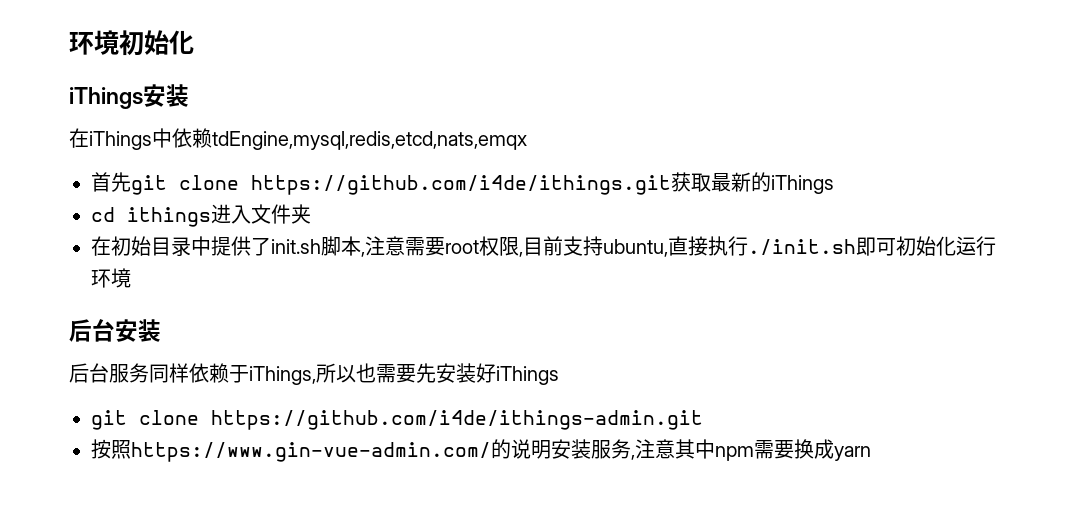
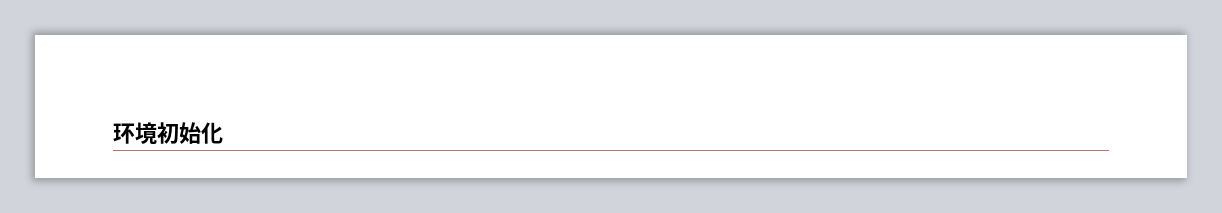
[69,84,189,109] [69,128,527,150] [91,172,834,195] [91,204,311,227] [91,236,996,257] [91,268,131,288] [69,319,161,342] [69,363,559,385] [91,410,703,430] [91,439,871,462] // iThings安装 // 在iThings中依赖tdEngine,mysql,redis,etcd,nats,emqx // 首先git clone https://github.com/i4de/ithings.git获取最新的iThings // cd ithings进入文件夹 // 在初始目录中提供了init.sh脚本,注意需要root权限,目前支持ubuntu,直接执行./init.sh即可初始化运行环境 // 后台安装 // 后台服务同样依赖于iThings,所以也需要先安装好iThings // git clone https://github.com/i4de/ithings-admin.git // 按照https://www.gin-vue-admin.com/的说明安装服务,注意其中npm需要换成yarn -> (223, 133) none

